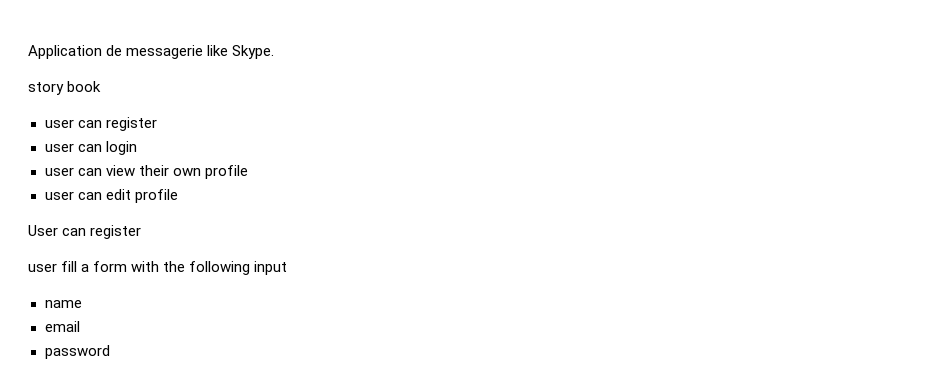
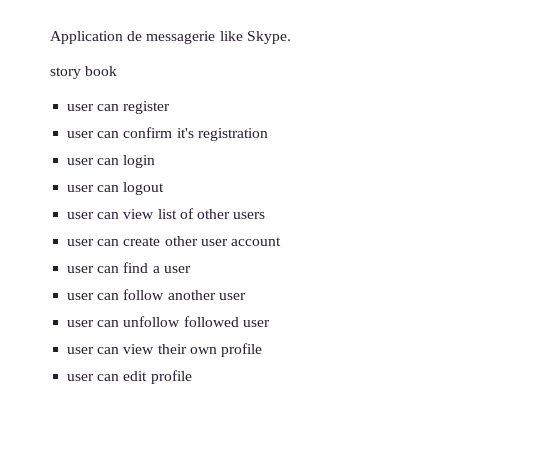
[105,141,137,155] login -> [123,127,268,141] [67,155,156,168] [67,182,165,195] [67,208,266,219] [67,236,281,246] [67,262,191,273] [67,289,246,300] [67,316,270,327] confirm it's registration // user can login // user can logout // user can view list of other users // user can create other user account // user can find a user // user can follow another user // user can unfollow followed user
[28,225,142,239] [28,261,288,275] [44,300,82,308] [44,321,80,332] [44,345,110,359] // User can register // user fill a form with the following input // name // email // password -> (192, 377) none

